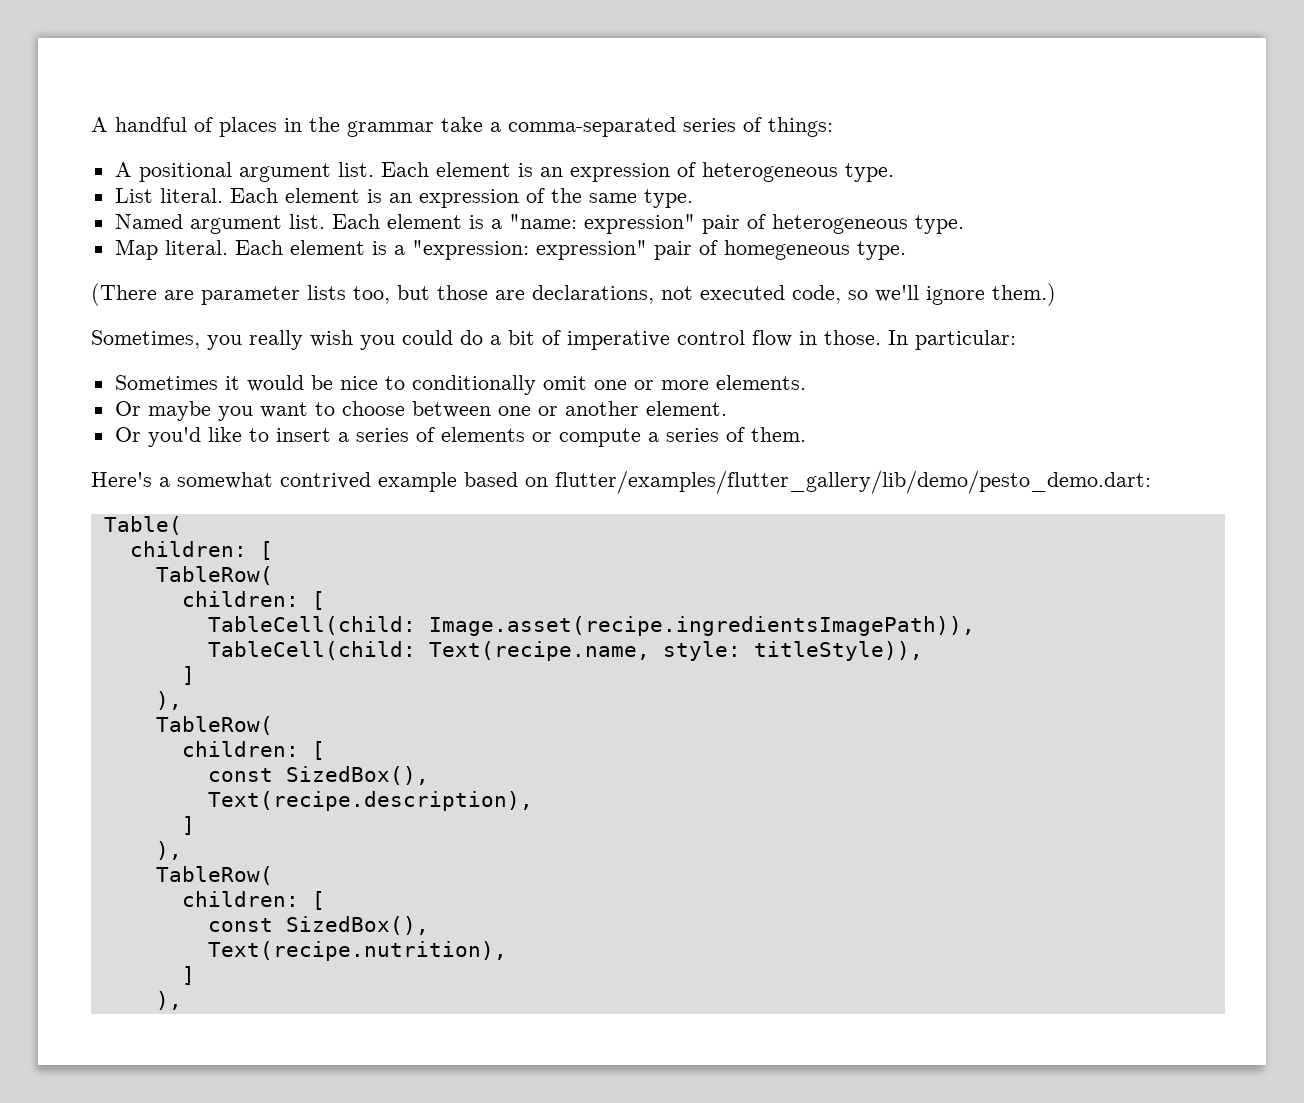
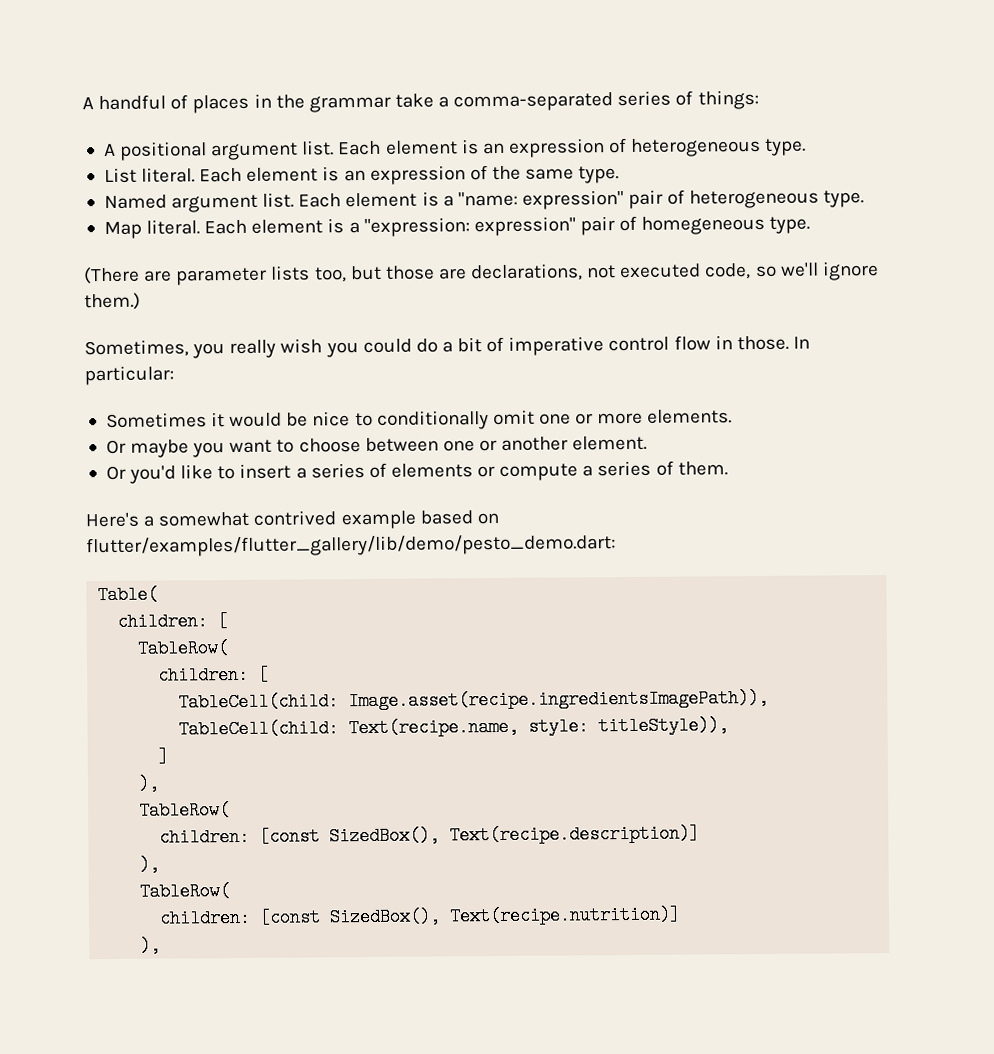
[311,741,325,760] [207,766,429,785] [207,791,533,811] [181,816,195,835] [155,841,182,860] [155,866,273,885] [181,891,325,910] [207,916,429,935] [207,941,507,961] [181,966,195,985] [ // const SizedBox(), // Text(recipe.description), // ] // ), // TableRow( // children: [ // const SizedBox(), // Text(recipe.nutrition), // ] -> [259,824,701,846] [139,855,161,874] [139,882,231,901] [159,905,682,928] [const SizedBox(), Text(recipe.description)] // ), // TableRow( // children: [const SizedBox(), Text(recipe.nutrition)]

